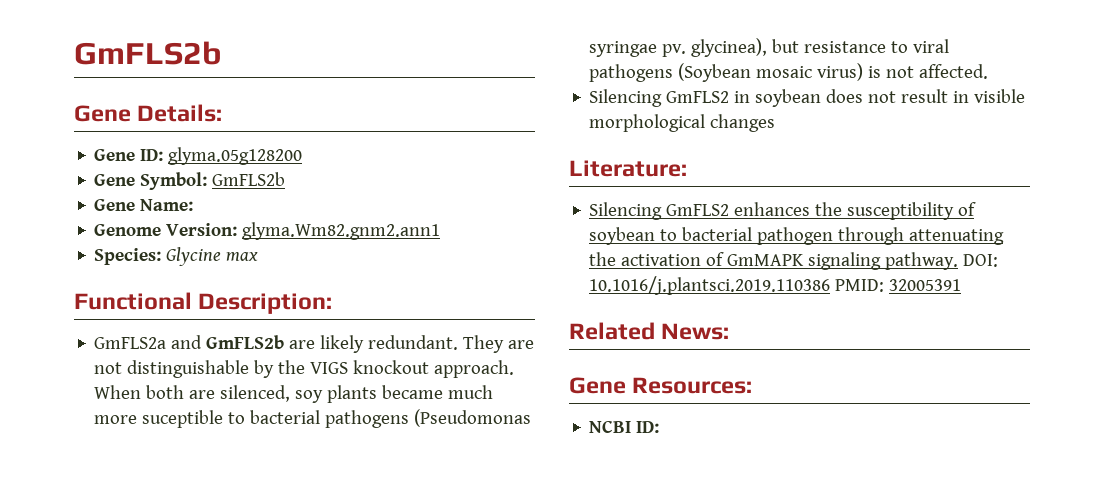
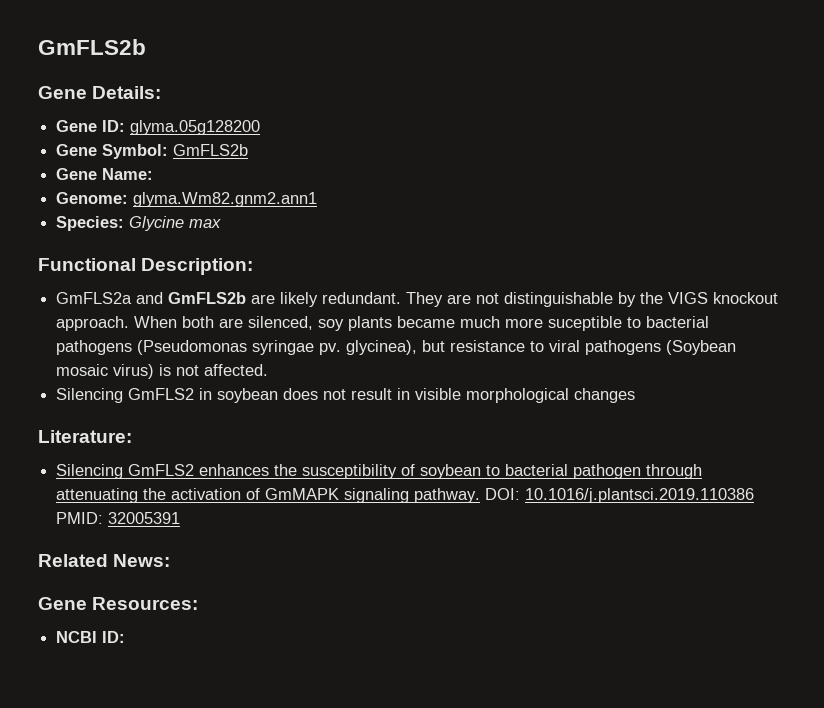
[94,223,238,236] Genome Version: -> [56,192,129,204] Genome:

